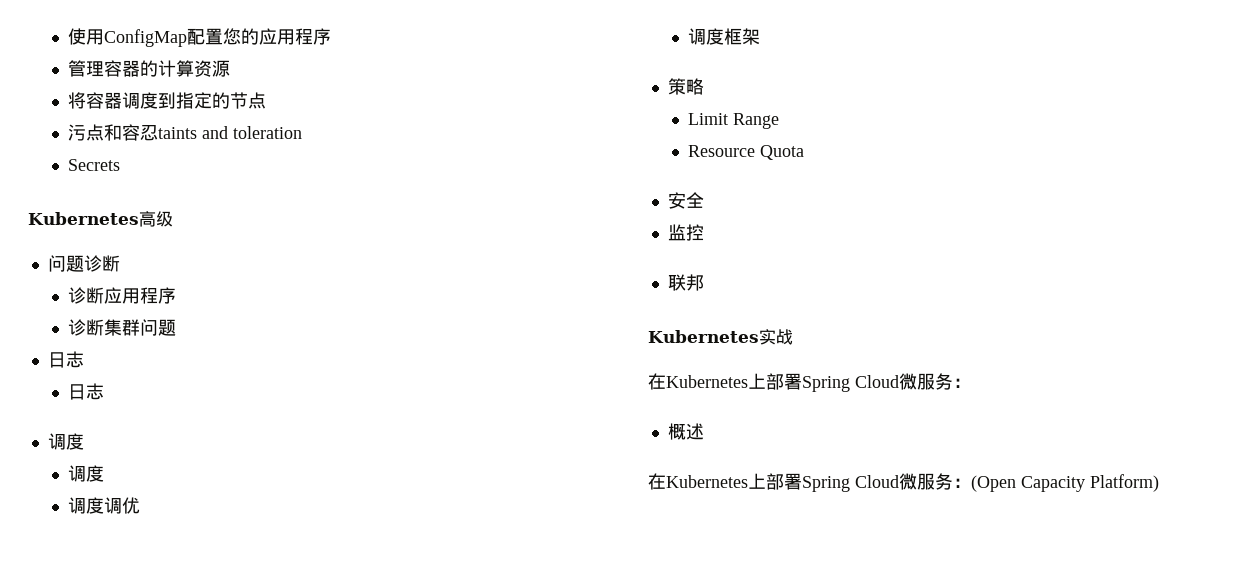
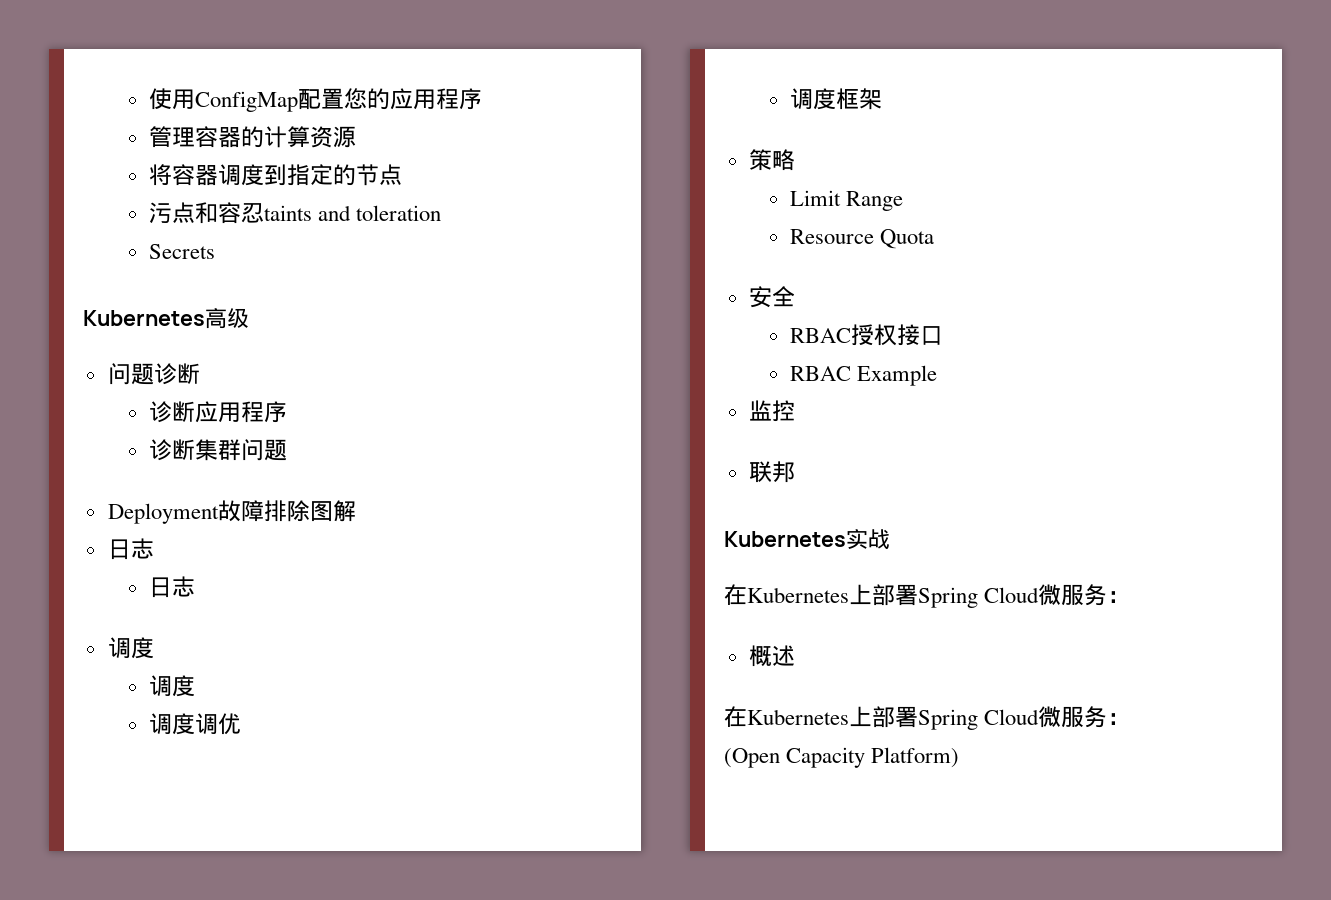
(177, 327) none -> [107,500,356,524] // Deployment故障排除图解
(704, 200) none -> [790,324,944,346] [790,365,938,386] // RBAC授权接口 // RBAC Example

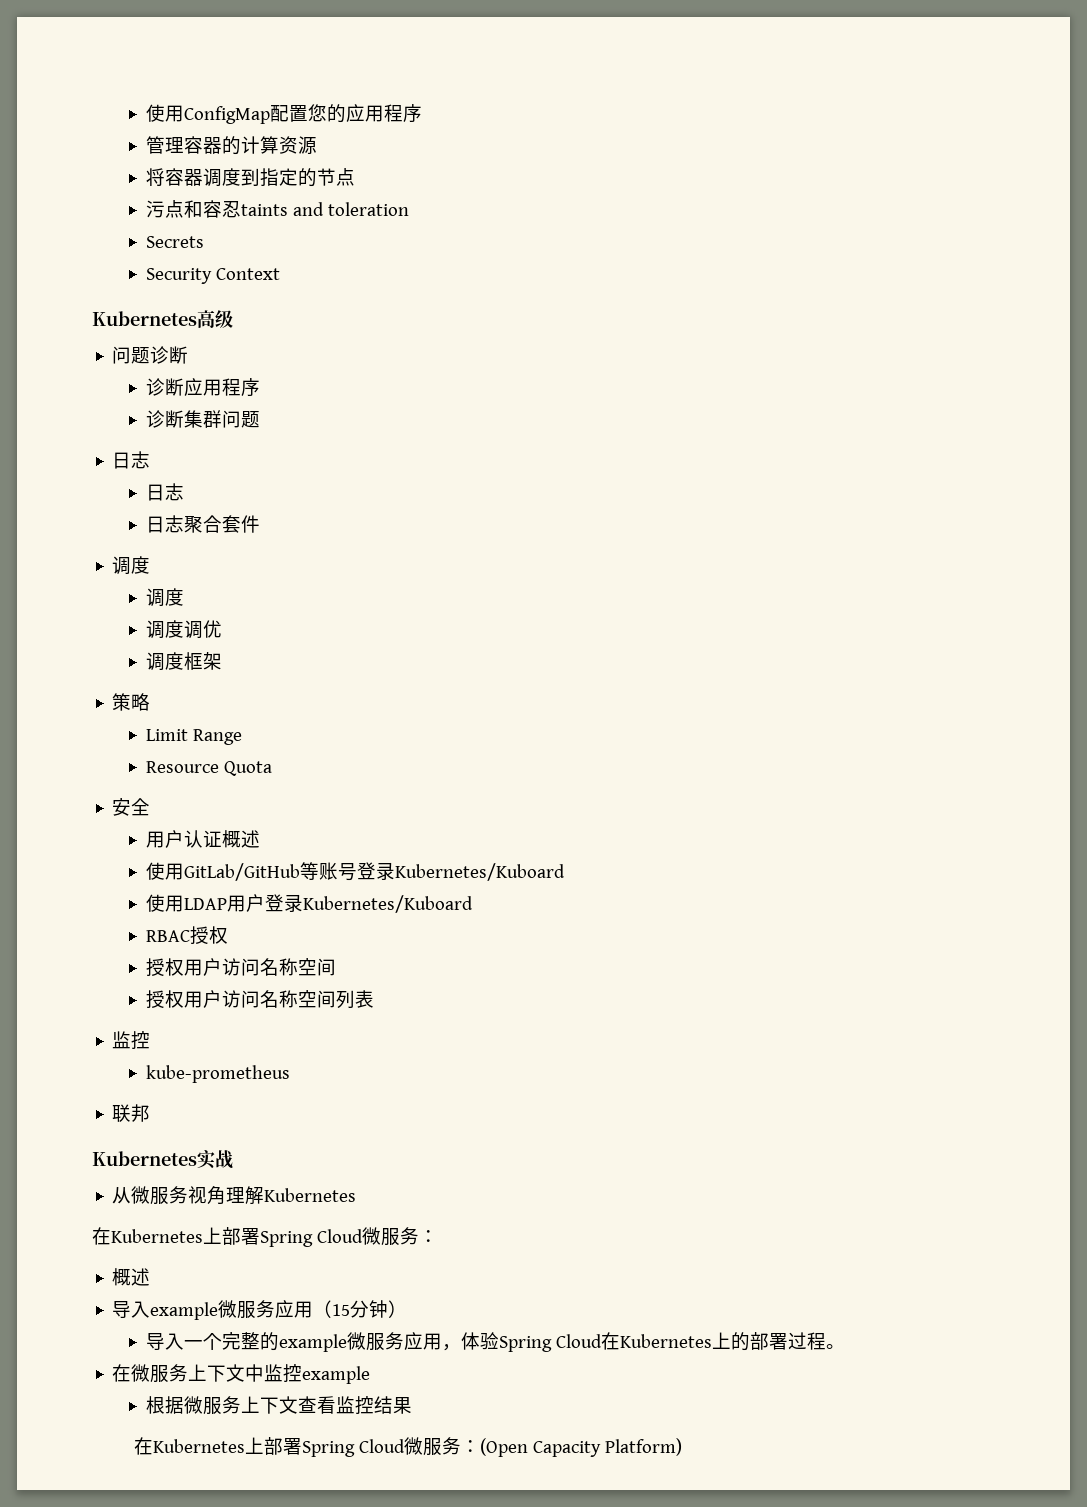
(216, 251) none -> [145,268,280,284] // Security Context
[107,500,356,524] [107,538,154,560] [149,576,196,598] Deployment故障排除图解 // 日志 // 日志 -> [112,451,151,469] [145,483,184,501] [145,515,260,533] 日志 // 日志 // 日志聚合套件
[790,324,944,346] [790,365,938,386] [748,400,795,422] RBAC授权接口 // RBAC Example // 监控 -> [145,830,260,848] [145,862,565,881] [145,894,473,913] [145,926,228,945] [145,958,336,977] [145,990,374,1009] [112,1031,151,1050] [145,1065,290,1083] 用户认证概述 // 使用GitLab/GitHub等账号登录Kubernetes/Kuboard // 使用LDAP用户登录Kubernetes/Kuboard // RBAC授权 // 授权用户访问名称空间 // 授权用户访问名称空间列表 // 监控 // kube-prometheus
(890, 539) none -> [112,1186,357,1205] // 从微服务视角理解Kubernetes
(795, 655) none -> [112,1300,408,1320] [145,1332,845,1352] [112,1364,371,1384] [145,1396,412,1415] // 导入example微服务应用（15分钟） // 导入一个完整的example微服务应用，体验Spring Cloud在Kubernetes上的部署过程。 // 在微服务上下文中监控example // 根据微服务上下文查看监控结果

